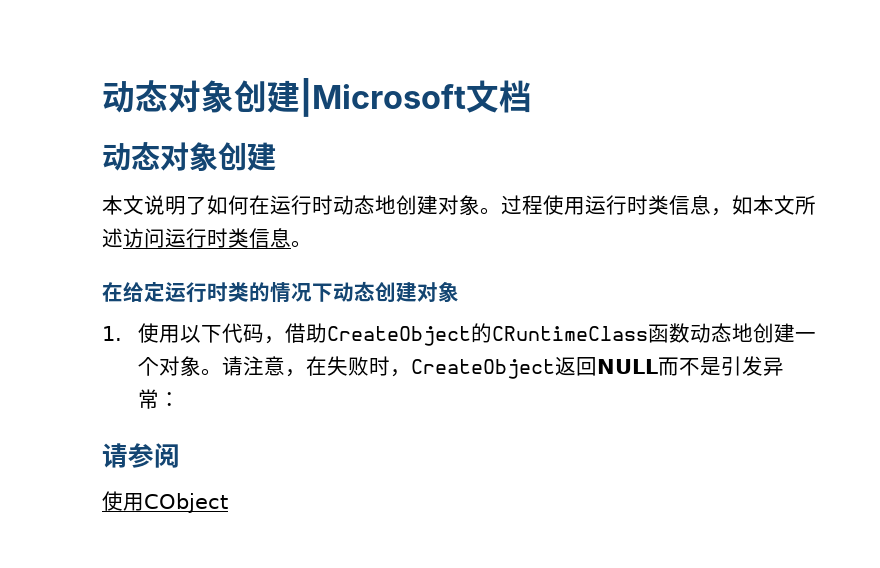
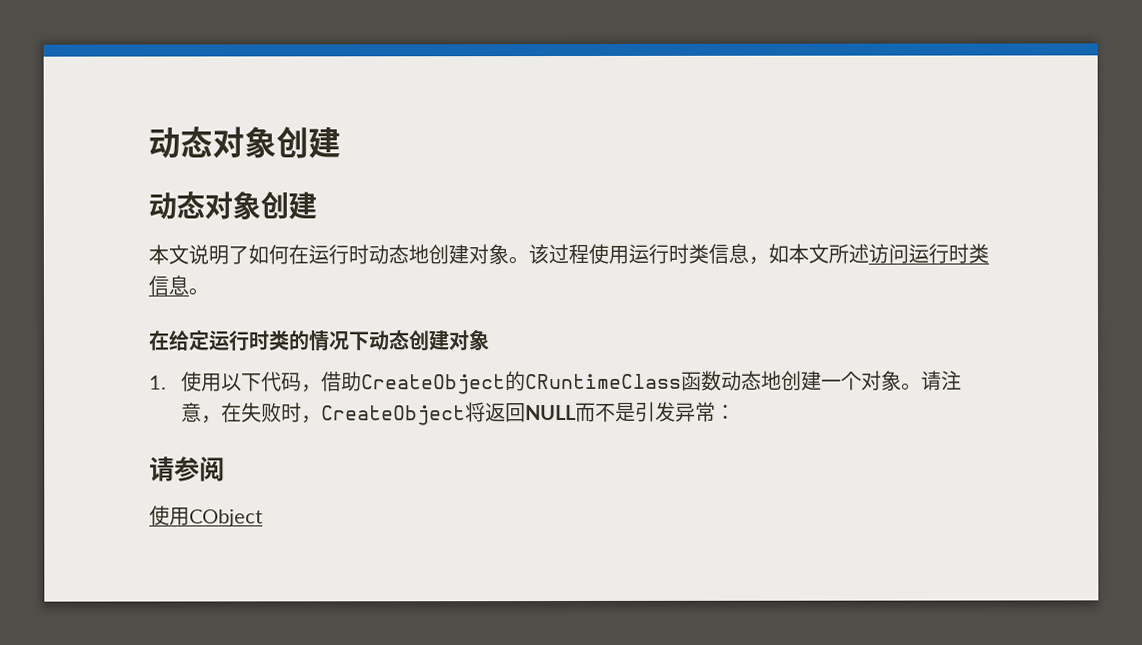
[102,78,532,117] 动态对象创建|Microsoft文档 -> [148,126,341,159] 动态对象创建
(501, 211) none -> [528,244,549,265] 该
(556, 369) none -> [464,402,486,423] 将

